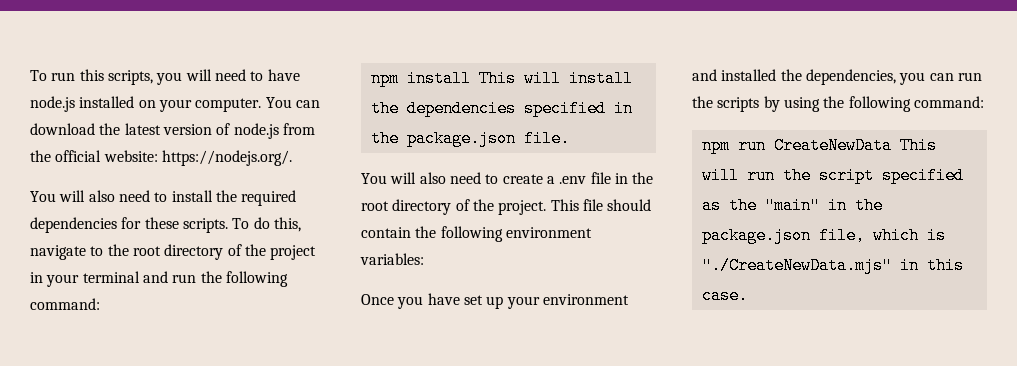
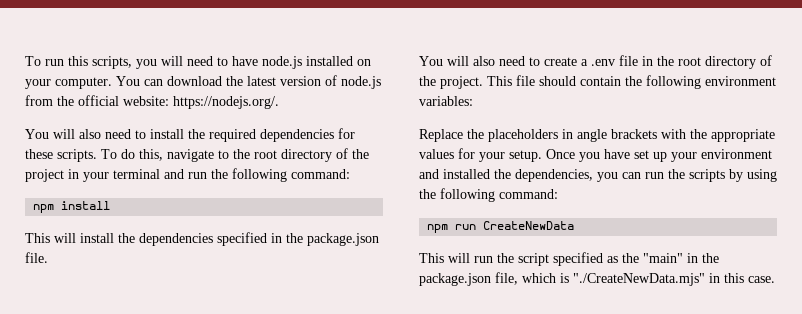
(471, 78) none -> (111, 205) //
(424, 259) none -> [419,129,775,142] [419,148,542,162] Replace the placeholders in angle brackets with the appropriate values for your setup.
(892, 145) none -> (575, 225) //

